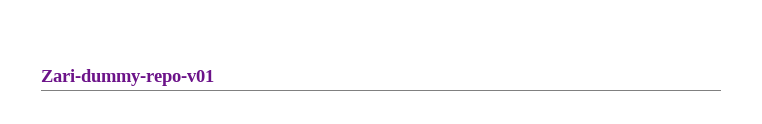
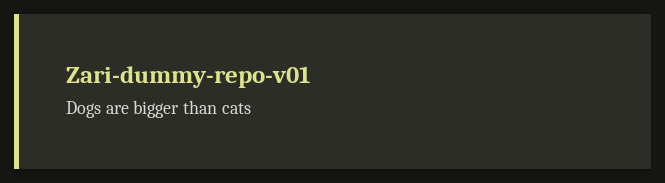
(214, 77) none -> [66,100,251,118] // Dogs are bigger than cats

